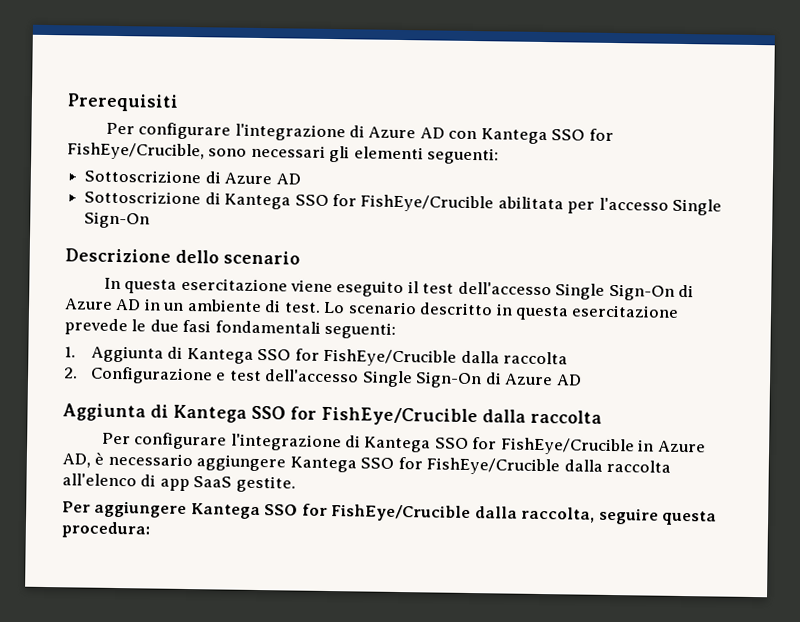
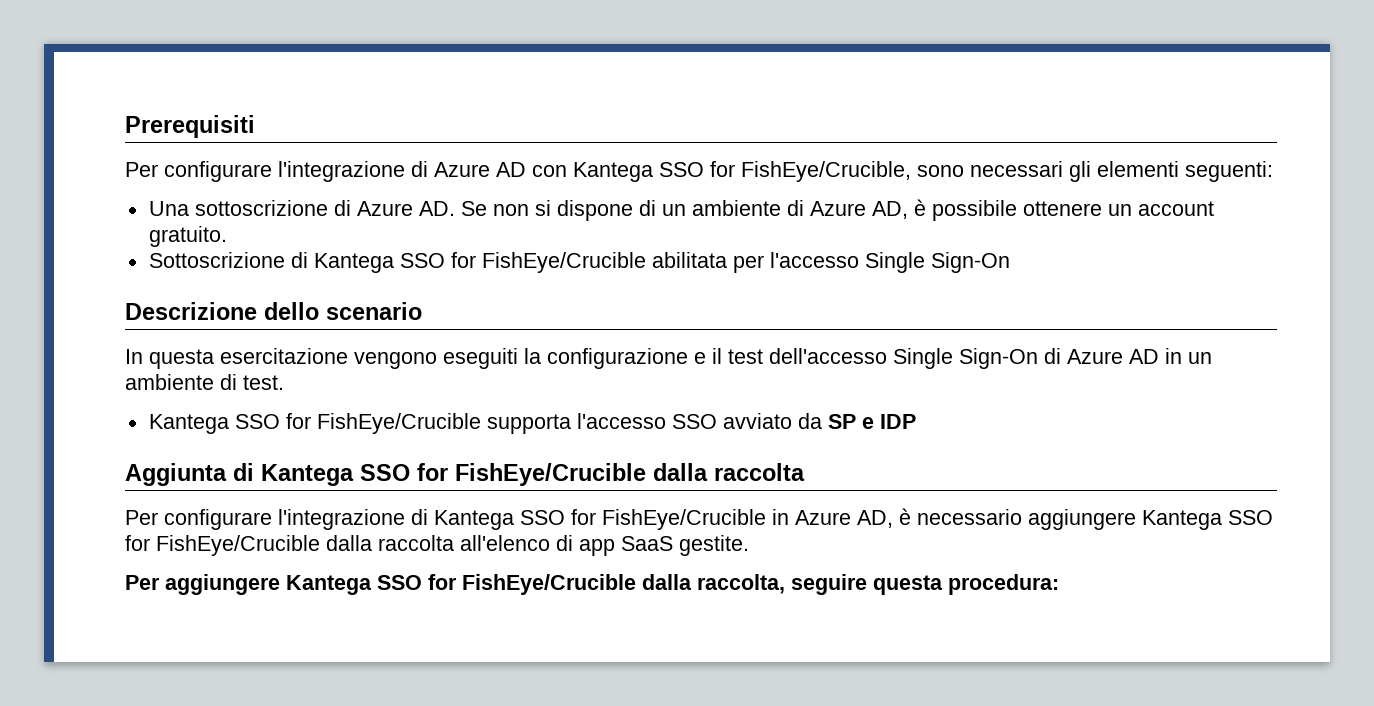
[84,169,301,185] Sottoscrizione di Azure AD -> [148,199,1214,221] [148,226,227,247] Una sottoscrizione di Azure AD. Se non si dispone di un ambiente di Azure AD, è possibile ottenere un account gratuito.
[289,279,405,298] viene eseguito -> [354,348,706,369] vengono eseguiti la configurazione e
[323,301,680,321] [64,318,397,339] [64,345,569,367] [64,366,582,389] Lo scenario descritto in questa esercitazione prevede le due fasi fondamentali seguenti: // 1. Aggiunta di Kantega SSO for FishEye/Crucible dalla raccolta // 2. Configurazione e test dell'accesso Single Sign-On di Azure AD -> [148,413,916,434] // Kantega SSO for FishEye/Crucible supporta l'accesso SSO avviato da SP e IDP

